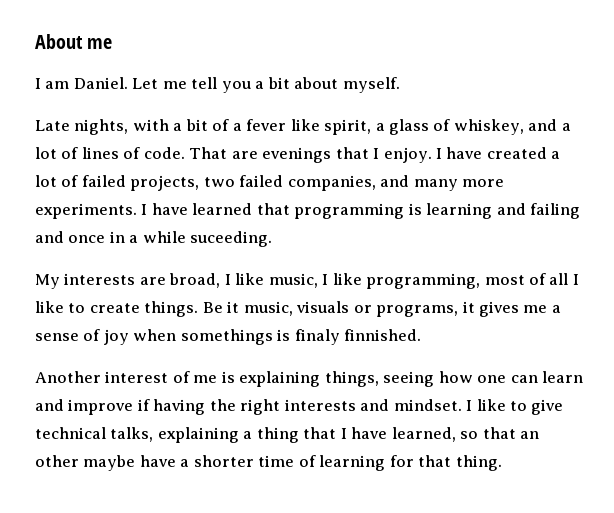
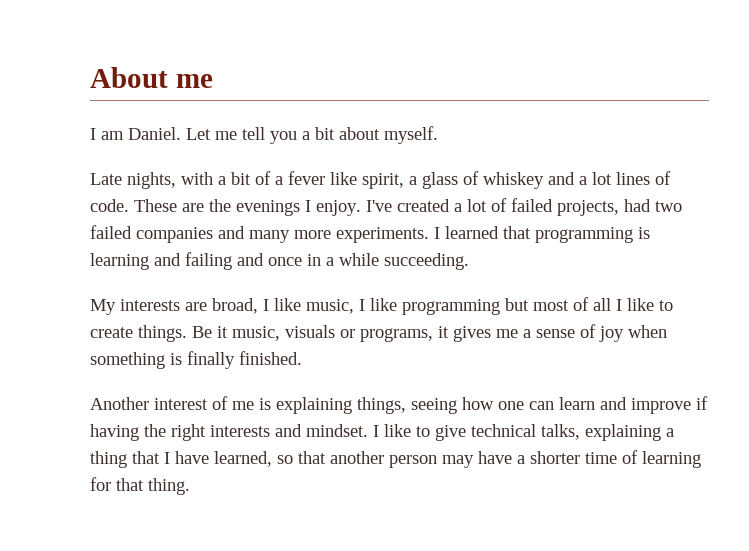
[453,119,524,135] whiskey, -> [483,172,544,189] whiskey
[61,147,79,159] of -> (612, 178) none
[189,147,483,163] That are evenings that I enjoy. I have -> [134,199,392,216] These are the evenings I enjoy. I've
(200, 183) none -> [624,199,651,212] had
[287,175,376,191] companies, -> [136,227,213,243] companies
[151,203,188,215] have -> (440, 233) none
[190,231,273,247] suceeding. -> [384,253,469,270] succeeding.
[366,273,481,289] programming, -> [402,298,529,315] programming but
[180,329,422,345] somethings is finaly finnished. -> [90,351,302,369] something is finally finished.
[520,431,540,439] [35,455,136,471] an other maybe -> [330,451,474,468] another person may

